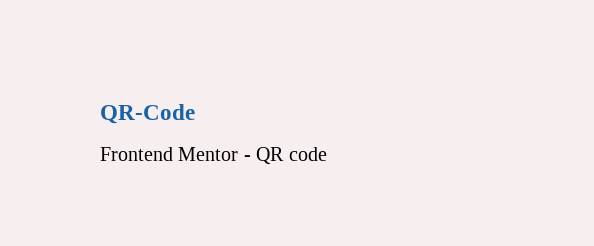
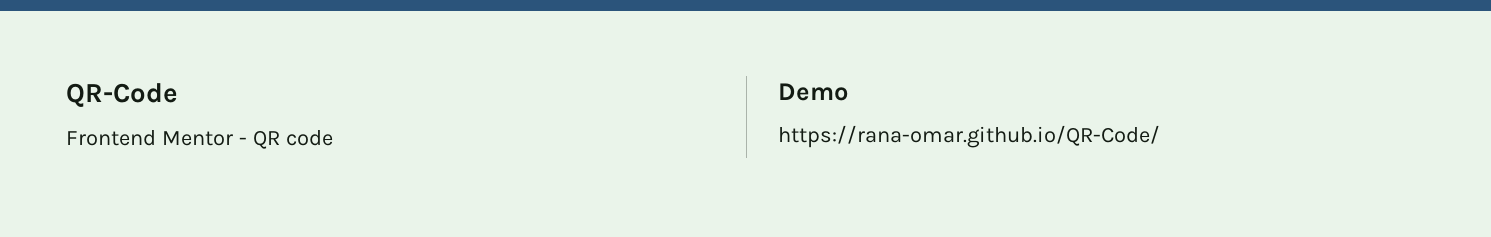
(327, 154) none -> [778,83,848,101] [778,125,1160,148] // Demo // https://rana-omar.github.io/QR-Code/

